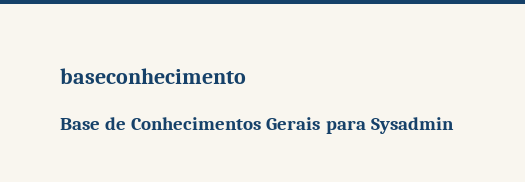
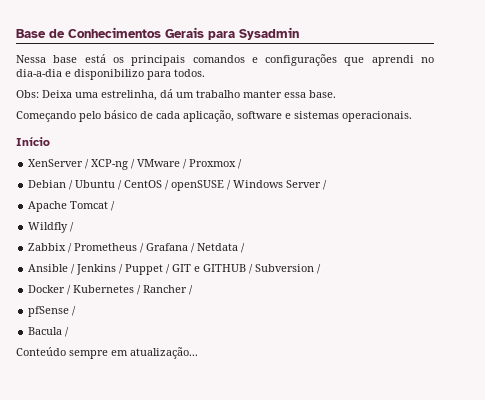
[60,68,246,84] baseconhecimento // -> (16, 33) none
(454, 125) none -> [16,54,435,66] [16,69,205,80] [16,89,336,101] [16,110,412,122] [16,137,50,146] [28,159,243,170] [28,180,328,191] [28,201,116,212] [28,222,75,233] [28,243,246,253] [28,264,322,275] [28,285,194,295] [28,306,77,317] [28,327,70,337] [16,347,198,359] // Nessa base está os principais comandos e configurações que aprendi no dia-a-dia e disponibilizo para todos. // Obs: Deixa uma estrelinha, dá um trabalho manter essa base. // Começando pelo básico de cada aplicação, software e sistemas operacionais. // Início // XenServer / XCP-ng / VMware / Proxmox / // Debian / Ubuntu / CentOS / openSUSE / Windows Server / // Apache Tomcat / // Wildfly / // Zabbix / Prometheus / Grafana / Netdata / // Ansible / Jenkins / Puppet / GIT e GITHUB / Subversion / // Docker / Kubernetes / Rancher / // pfSense / // Bacula / // Conteúdo sempre em atualização...

